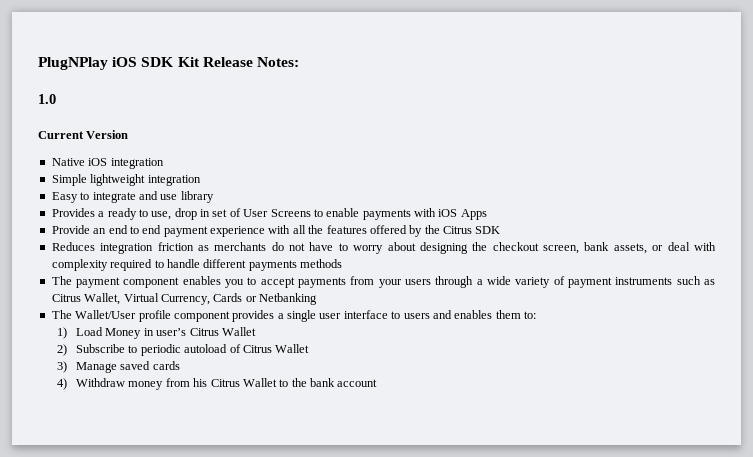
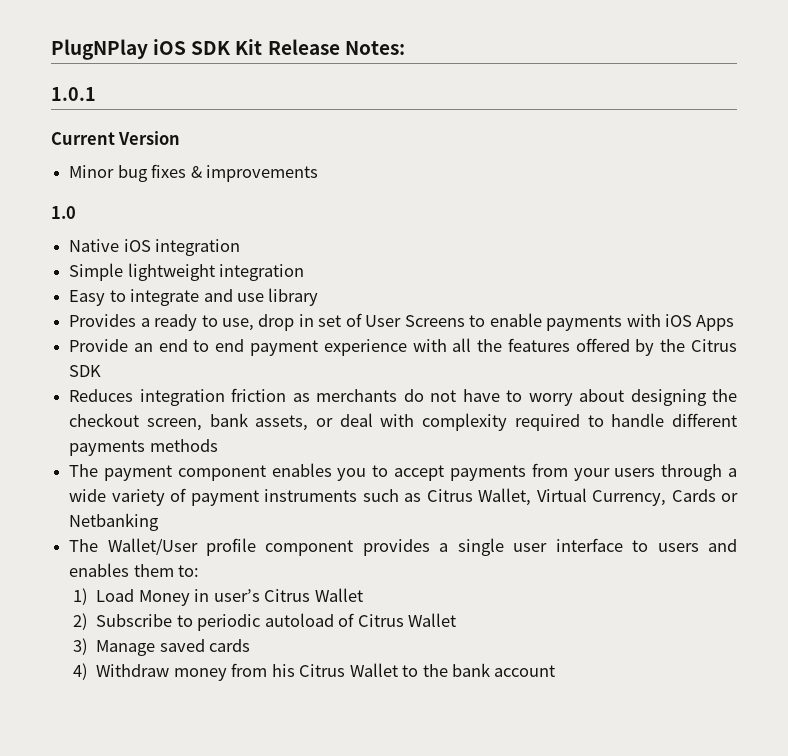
[38,94,56,104] 1.0 -> [51,87,96,101] 1.0.1
(129, 134) none -> [69,164,318,182] [51,206,76,219] // Minor bug fixes & improvements // 1.0

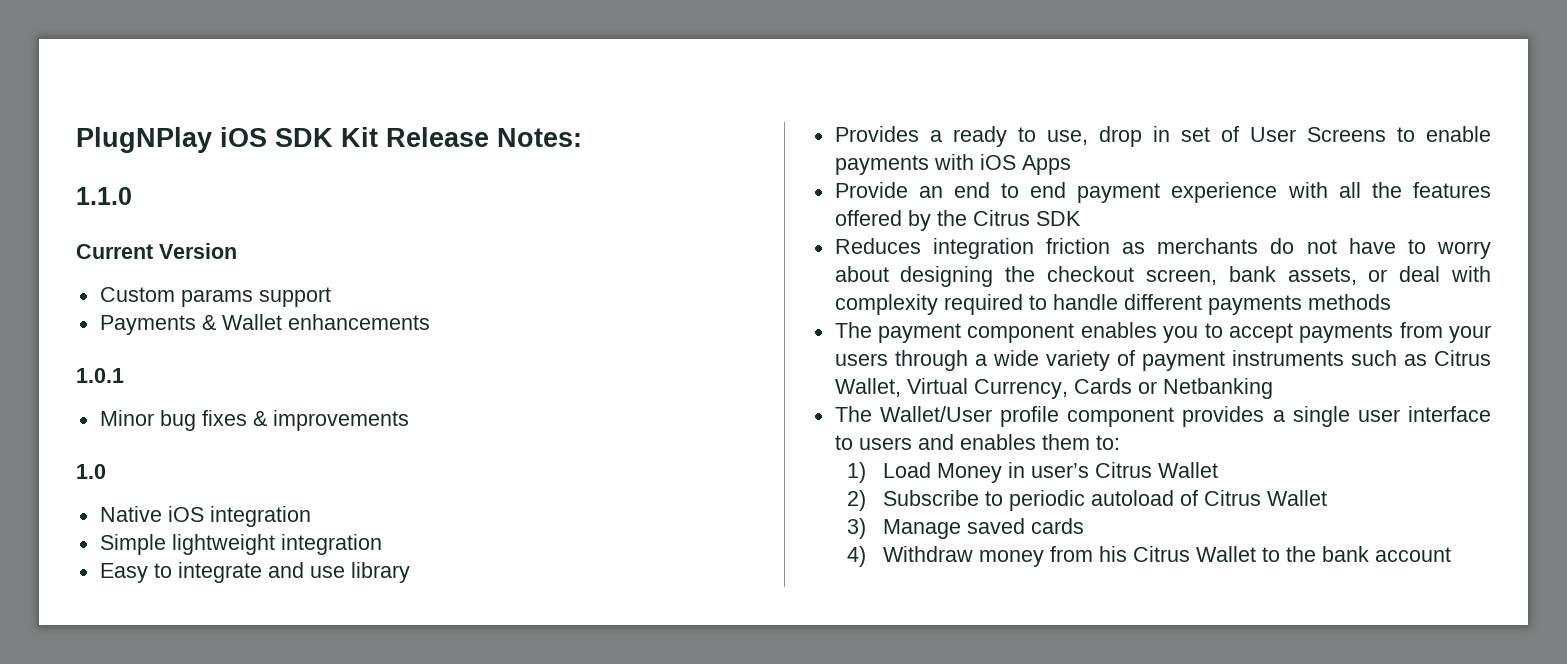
[51,87,96,101] 1.0.1 -> [76,187,132,205] 1.1.0
(181, 138) none -> [99,287,331,307] [99,314,430,335] [76,368,124,383] // Custom params support // Payments & Wallet enhancements // 1.0.1

